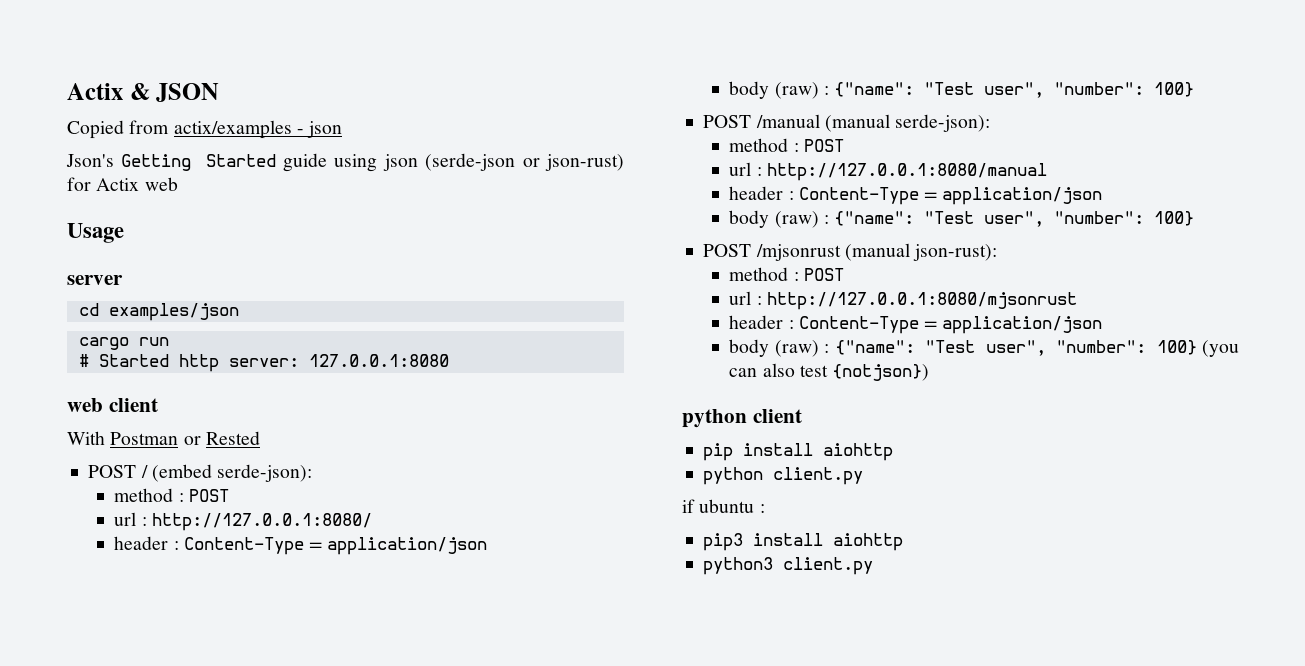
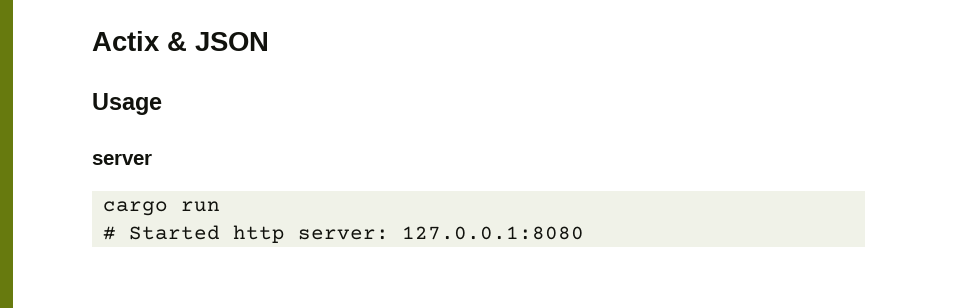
[67,120,343,139] [66,153,624,172] [67,177,178,191] // Copied from actix/examples - json // Json's Getting Started guide using json (serde-json or json-rust) for Actix web -> (269, 41) none
[78,303,239,321] // cd examples/json -> (152, 159) none
[67,398,158,412] [67,431,260,445] [88,464,313,482] [114,488,229,502] [114,512,372,531] [114,536,488,555] [729,81,1195,99] [703,114,991,132] [729,138,844,152] [729,162,1047,181] [729,186,1103,205] [729,210,1195,228] [703,243,998,261] [729,267,844,281] [729,291,1077,310] [729,315,1103,334] [729,339,1239,357] [729,363,930,381] [682,409,802,428] [703,443,894,461] [703,467,864,485] [682,499,765,513] [703,533,904,551] [703,557,874,575] // web client // With Postman or Rested // POST / (embed serde-json): // method : POST // url : http://127.0.0.1:8080/ // header : Content-Type = application/json // body (raw) : {"name": "Test user", "number": 100} // POST /manual (manual serde-json): // method : POST // url : http://127.0.0.1:8080/manual // header : Content-Type = application/json // body (raw) : {"name": "Test user", "number": 100} // POST /mjsonrust (manual json-rust): // method : POST // url : http://127.0.0.1:8080/mjsonrust // header : Content-Type = application/json // body (raw) : {"name": "Test user", "number": 100} (you can also test {notjson}) // python client // pip install aiohttp // python client.py // if ubuntu : // pip3 install aiohttp // python3 client.py -> (584, 233) none

